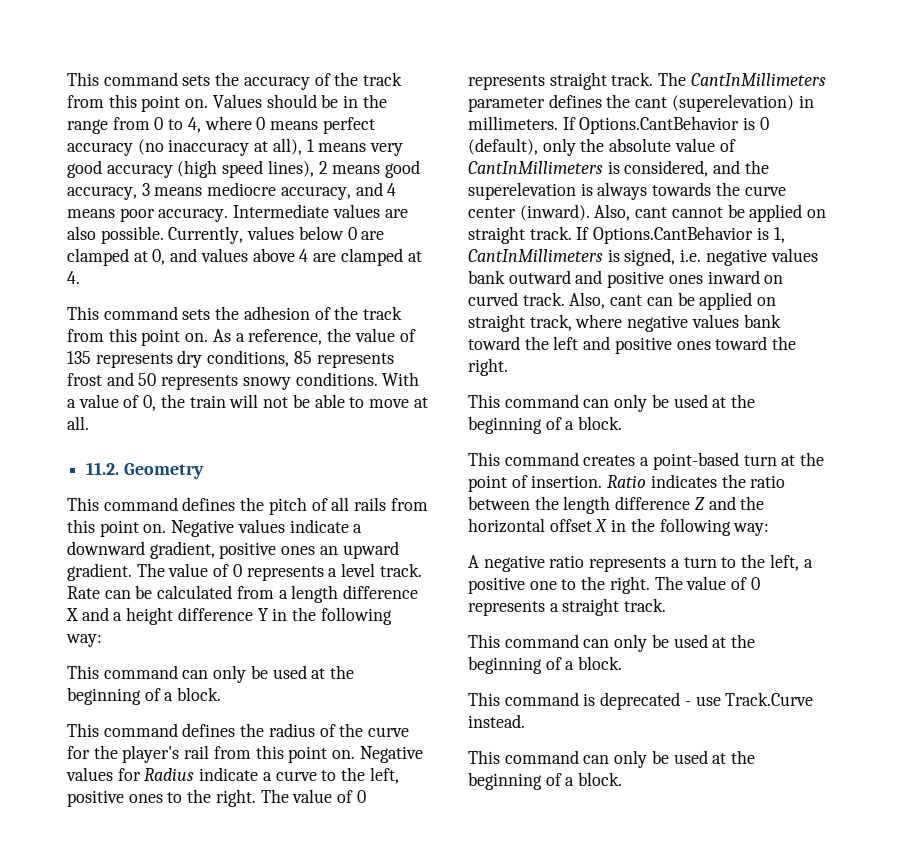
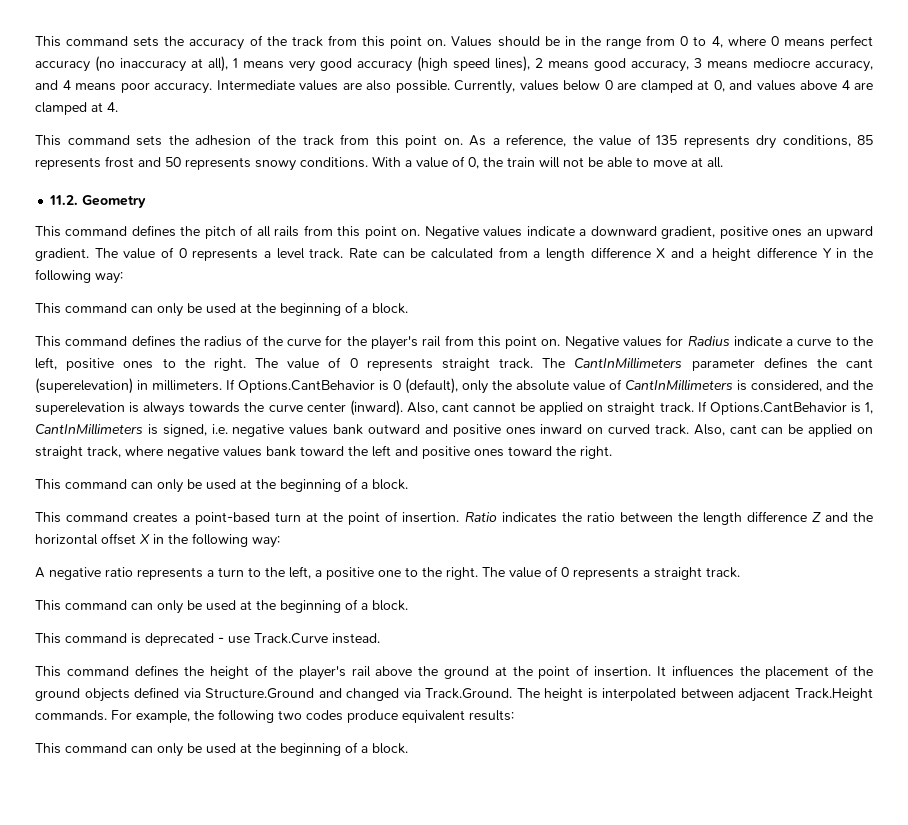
(525, 721) none -> [35,665,874,680] [35,687,873,702] [35,709,514,723] // This command defines the height of the player's rail above the ground at the point of insertion. It influences the placement of the ground objects defined via Structure.Ground and changed via Track.Ground. The height is interpolated between adjacent Track.Height commands. For example, the following two codes produce equivalent results:

